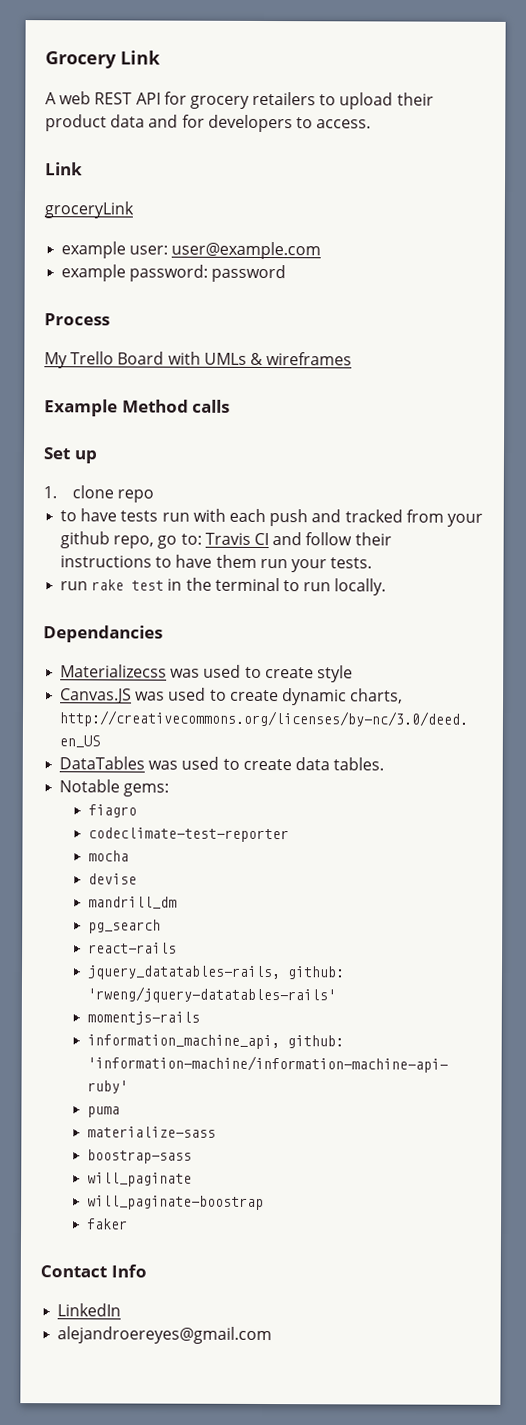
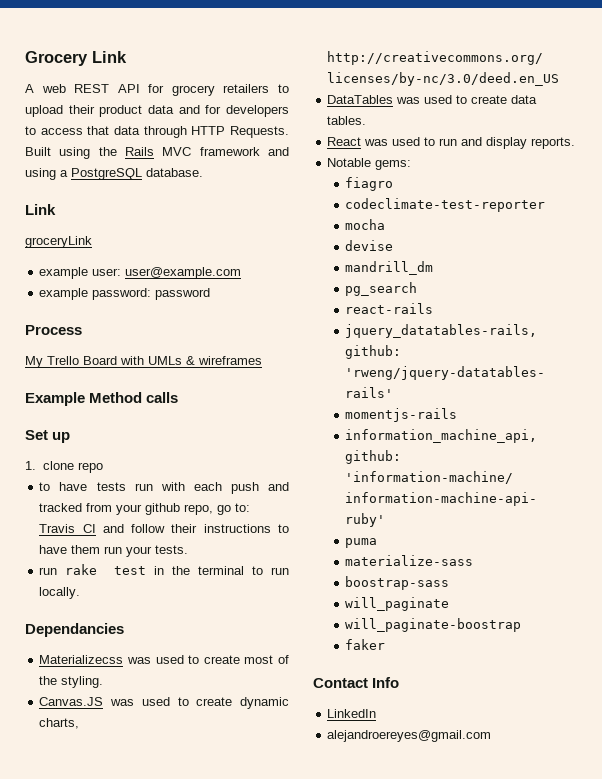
[316,119,372,129] access. -> [40,126,289,138] [25,147,289,159] [25,168,203,180] access that data through HTTP Requests. Built using the Rails MVC framework and using a PostgreSQL database.
[316,665,353,683] style -> [244,655,289,664] [39,676,104,688] most of the styling.
(385, 764) none -> [327,137,576,149] // React was used to run and display reports.

